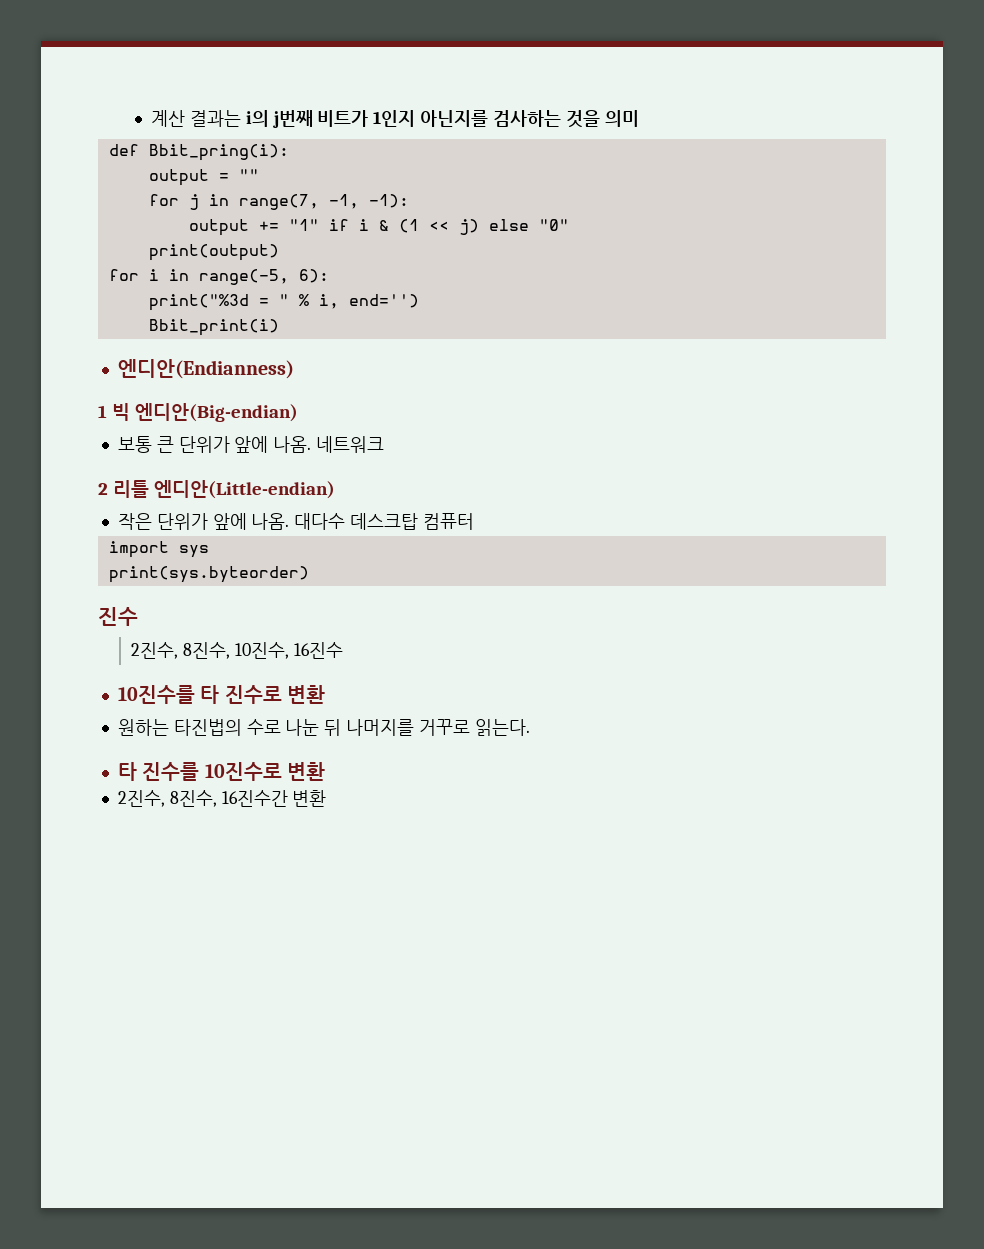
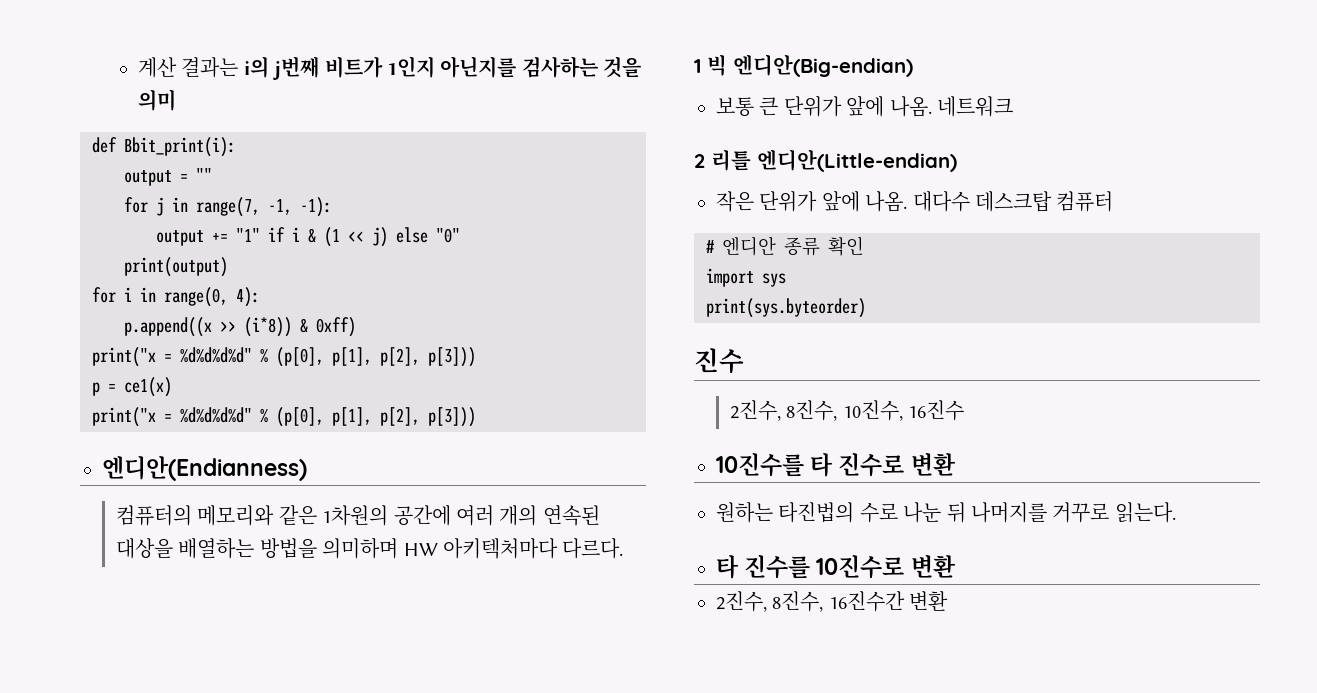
[148,144,289,161] Bbit_pring(i): -> [124,137,236,157] Bbit_print(i):
[198,269,329,285] [148,294,419,311] [148,319,279,336] [117,359,294,379] range(-5, 6): // print("%3d = " % i, end='') // Bbit_print(i) // 엔디안(Endianness) -> [164,287,260,307] [124,317,356,337] [92,347,476,367] [92,377,172,397] [92,407,476,427] [102,456,307,481] [116,505,600,526] [116,538,624,559] range(0, 4): // p.append((x >> (i*8)) & 0xff) // print("x = %d%d%d%d" % (p[0], p[1], p[2], p[3])) // p = ce1(x) // print("x = %d%d%d%d" % (p[0], p[1], p[2], p[3])) // 엔디안(Endianness) // 컴퓨터의 메모리와 같은 1차원의 공간에 여러 개의 연속된 대상을 배열하는 방법을 의미하며 HW 아키텍처마다 다르다.
(474, 521) none -> [706,236,864,256] // # 엔디안 종류 확인

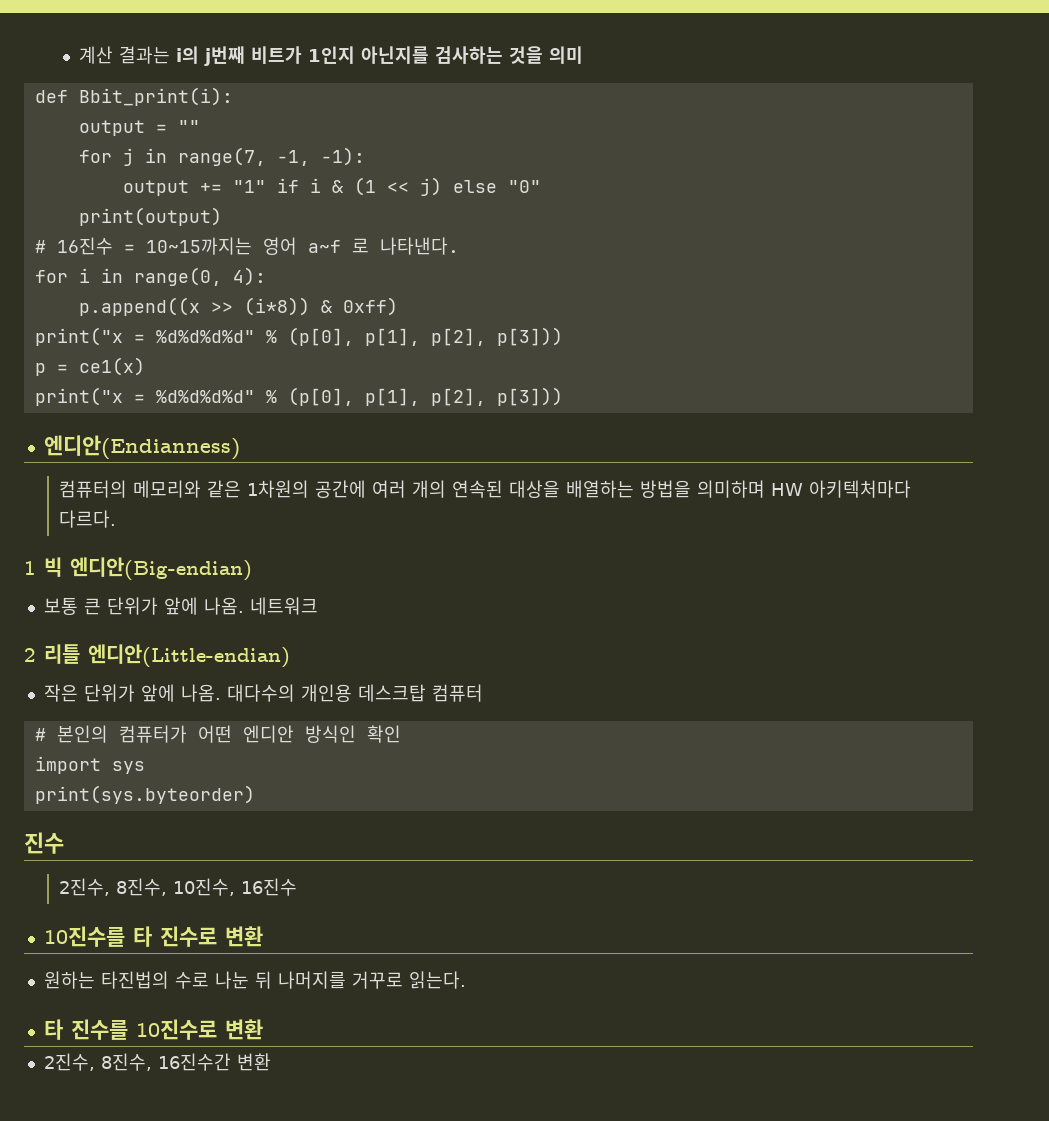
(228, 267) none -> [34,237,459,255] // # 16진수 = 10~15까지는 영어 a~f 로 나타낸다.
[912,191,970,212] 대다수 -> [226,684,352,702] 대다수의 개인용
[722,236,820,256] 엔디안 종류 -> [56,725,356,743] 본인의 컴퓨터가 어떤 엔디안 방식인

